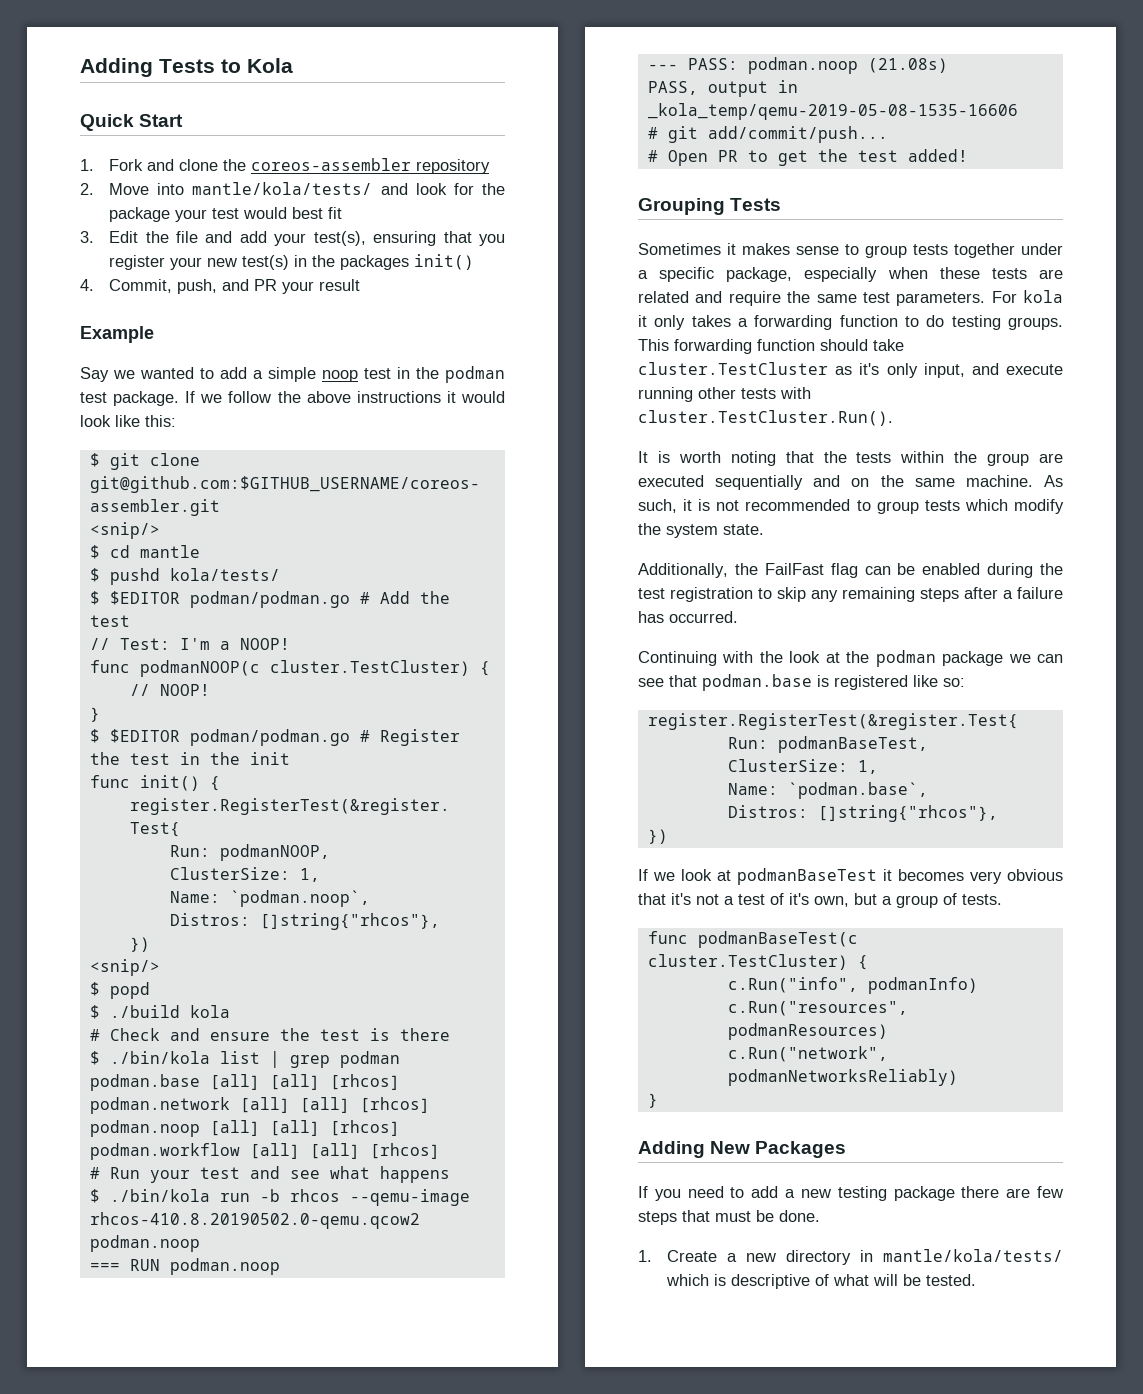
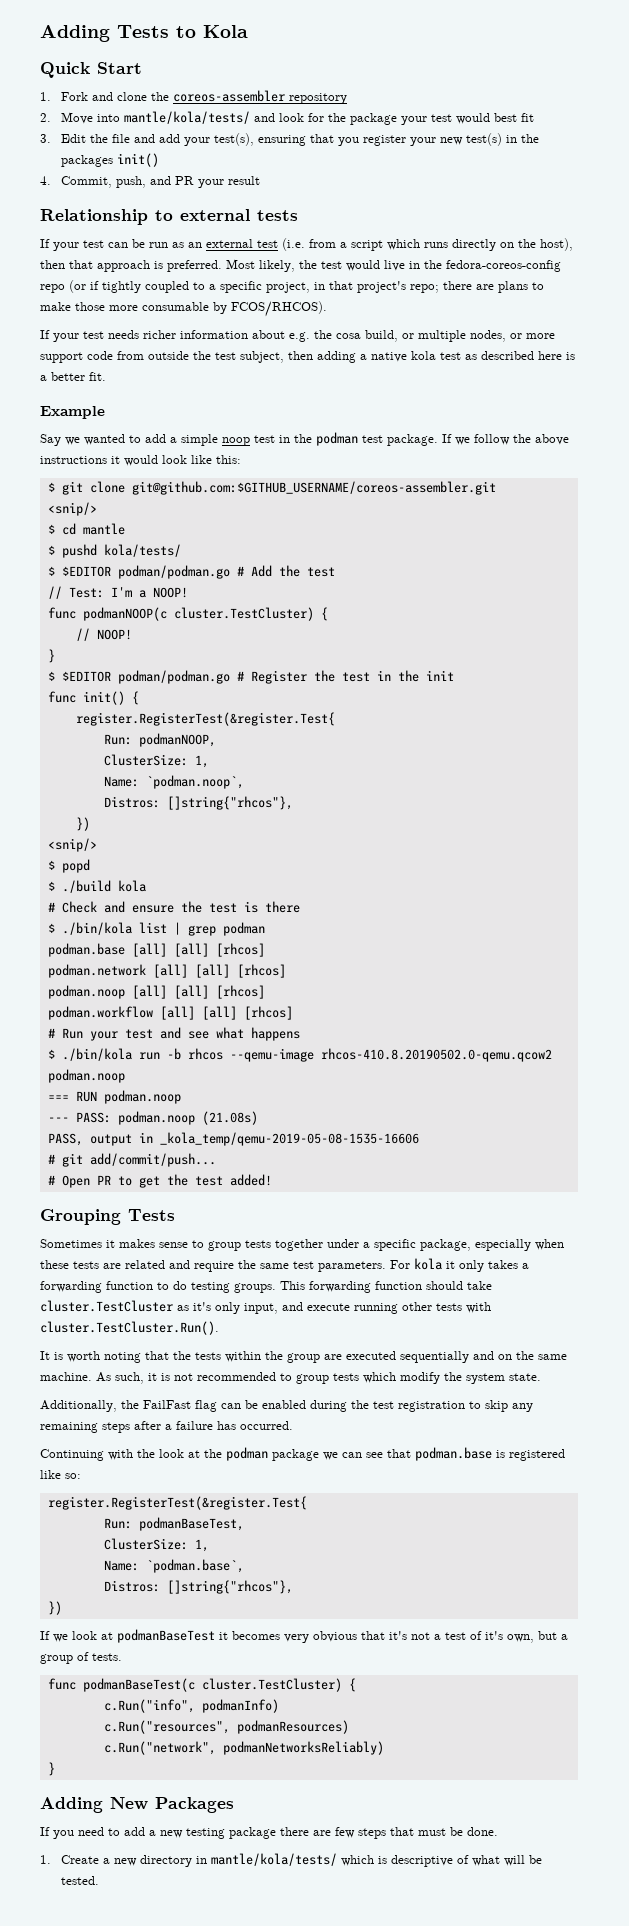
(361, 285) none -> [40,209,298,225] [40,238,573,251] [40,259,561,272] [40,280,544,293] [40,301,327,317] [40,330,555,342] [40,351,575,363] [40,372,106,381] // Relationship to external tests // If your test can be run as an external test (i.e. from a script which runs directly on the host), then that approach is preferred. Most likely, the test would live in the fedora-coreos-config repo (or if tightly coupled to a specific project, in that project's repo; there are plans to make those more consumable by FCOS/RHCOS). // If your test needs richer information about e.g. the cosa build, or multiple nodes, or more support code from outside the test subject, then adding a native kola test as described here is a better fit.

